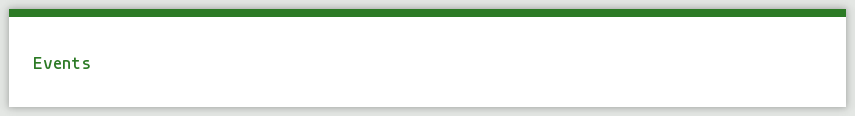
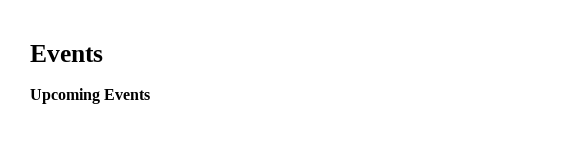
[33,57,91,69] Events -> [30,45,103,62] [30,88,151,104] Events // Upcoming Events

